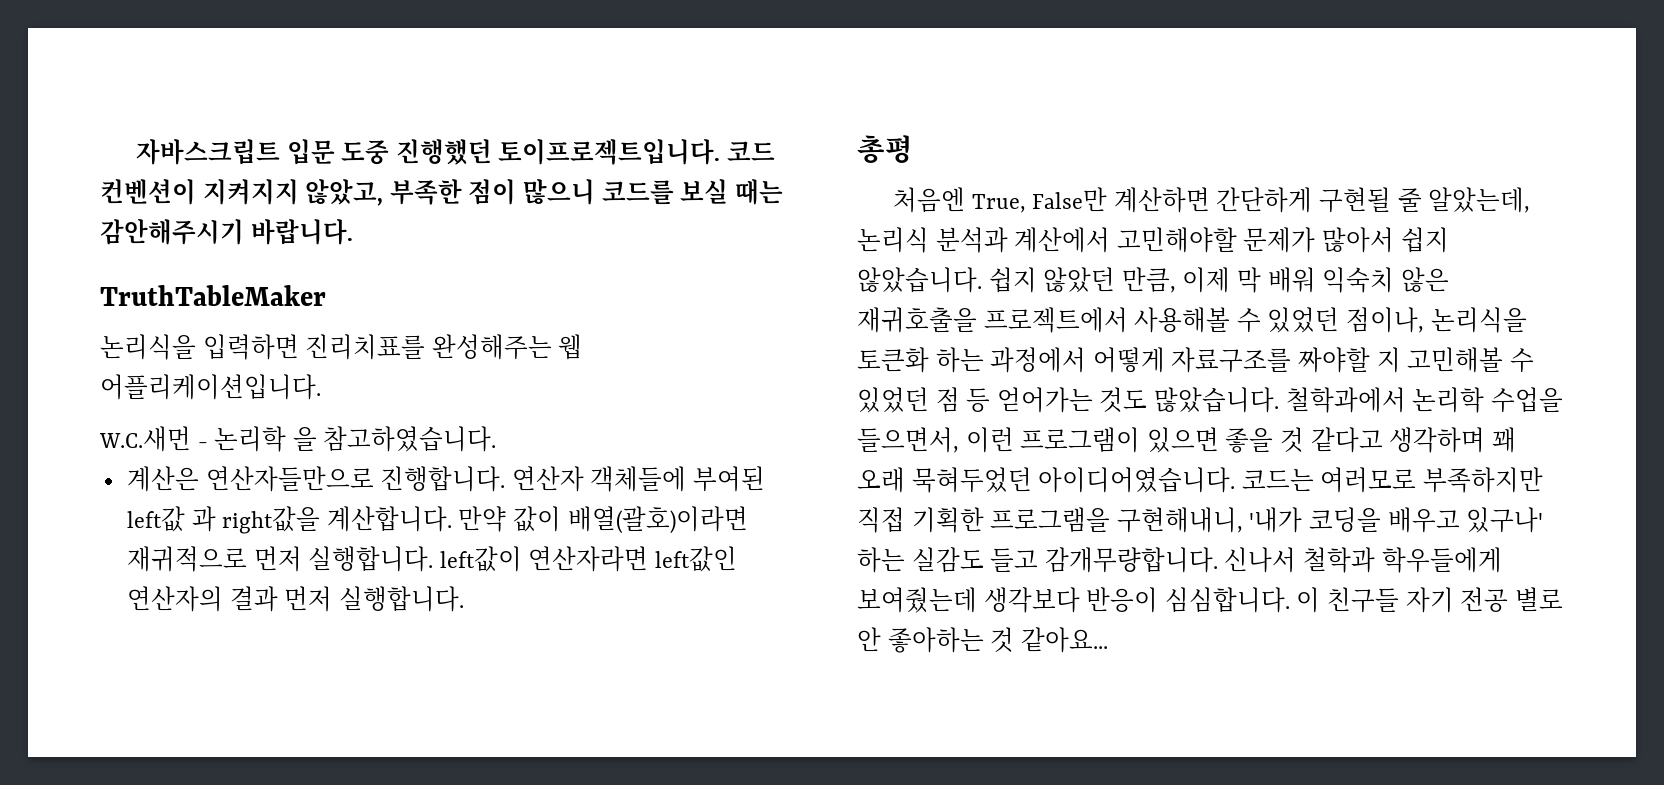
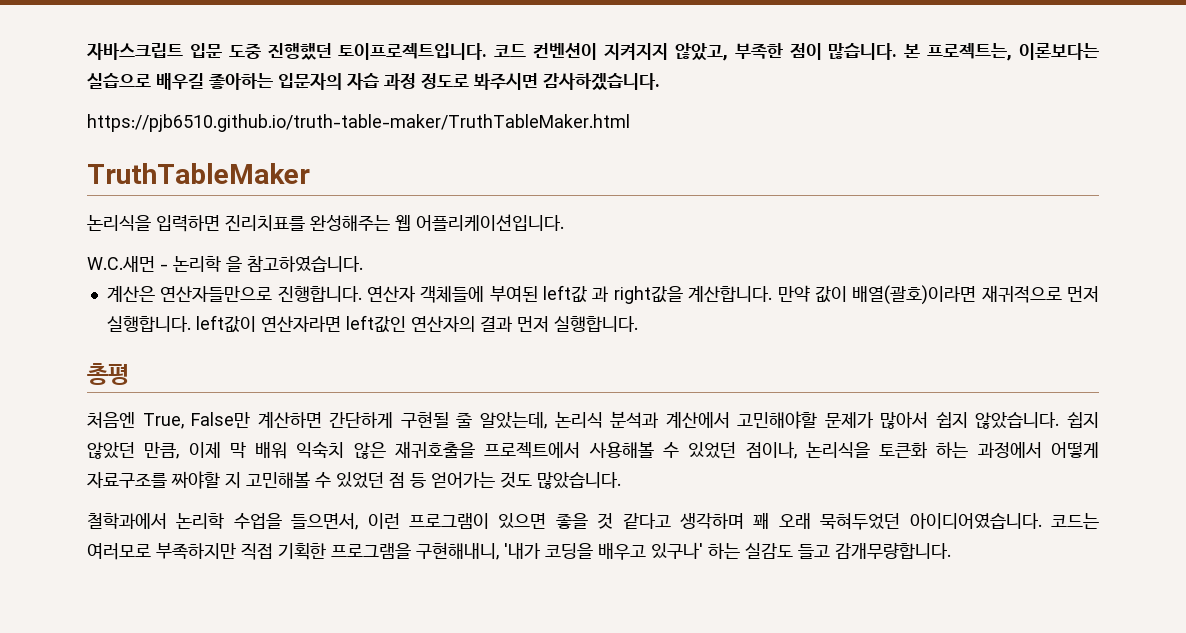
[523,179,783,205] [100,219,353,245] 많으니 코드를 보실 때는 감안해주시기 바랍니다. -> [828,43,1100,61] [87,73,660,90] [87,114,630,132] 많습니다. 본 프로젝트는, 이론보다는 실습으로 배우길 좋아하는 입문자의 자습 과정 정도로 봐주시면 감사하겠습니다. // https://pjb6510.github.io/truth-table-maker/TruthTableMaker.html
(1280, 400) none -> (621, 480) //
[1224,547,1502,573] [857,587,1563,613] [857,627,1108,653] 신나서 철학과 학우들에게 보여줬는데 생각보다 반응이 심심합니다. 이 친구들 자기 전공 별로 안 좋아하는 것 같아요... -> (951, 550) none

